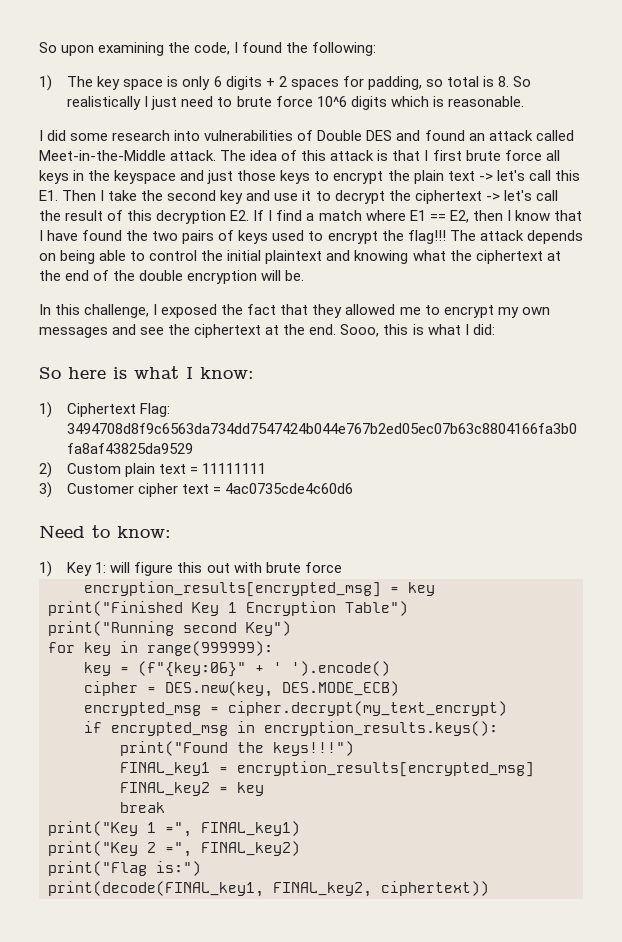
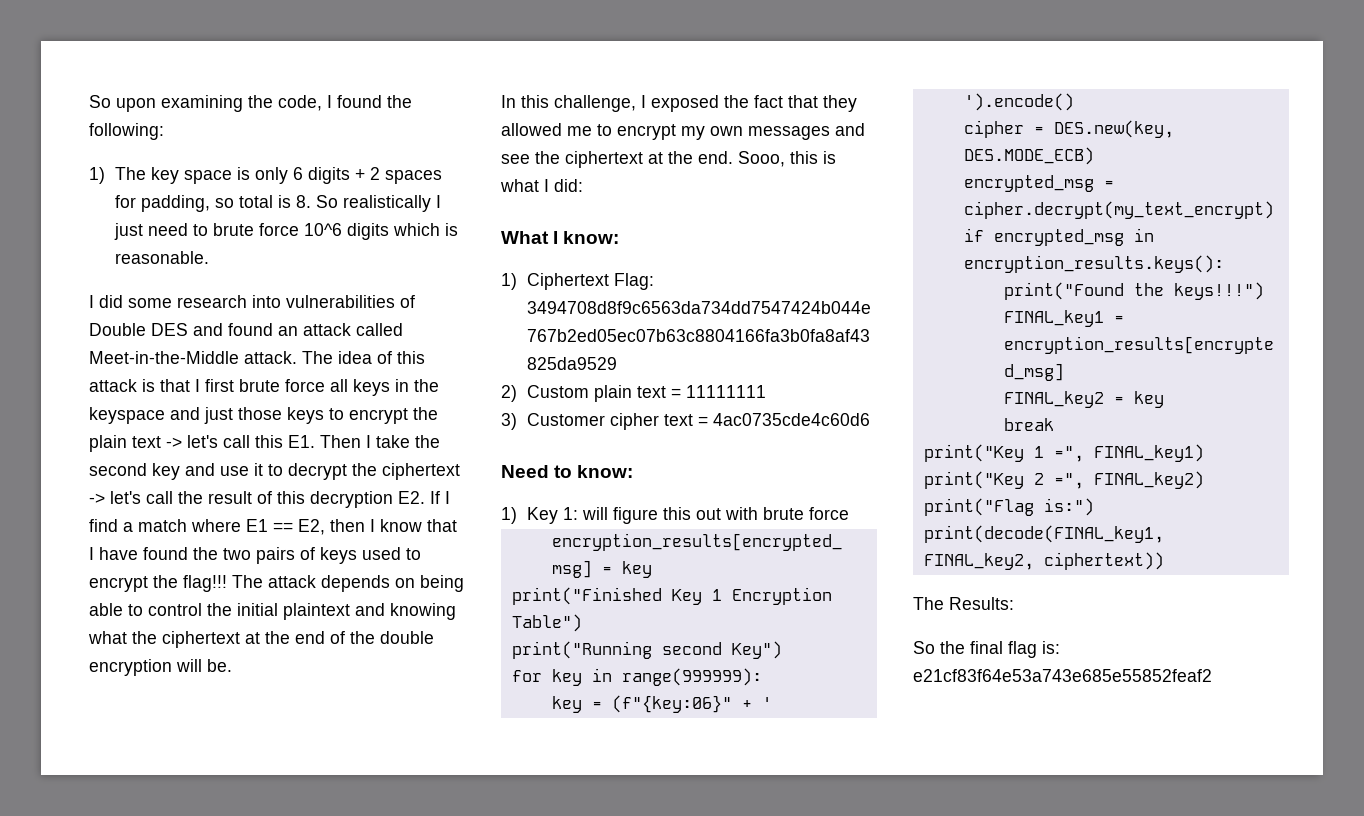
[39,366,179,379] So here is what -> [501,231,549,244] What
(489, 888) none -> [913,597,1014,610] [913,641,1060,658] [913,669,1212,682] // The Results: // So the final flag is: e21cf83f64e53a743e685e55852feaf2

